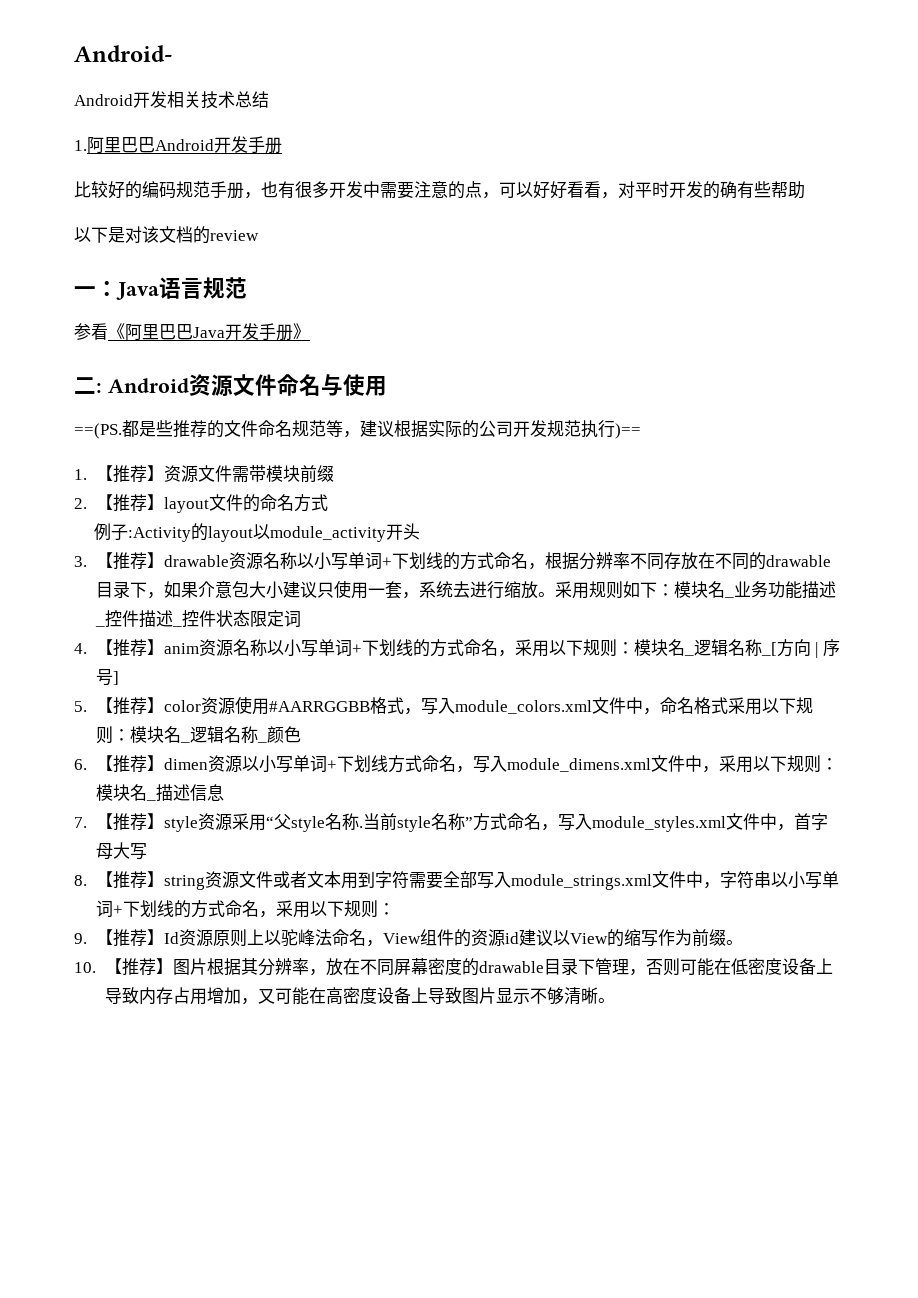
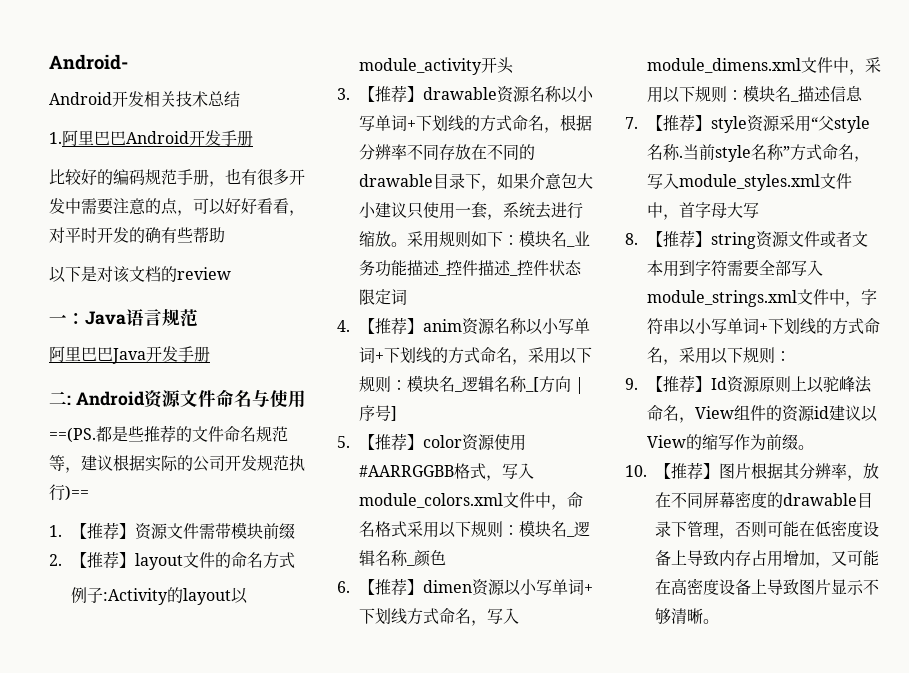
[74,323,125,340] 参看《 -> (198, 318) none
[293,323,310,339] 》 -> (210, 354) none

